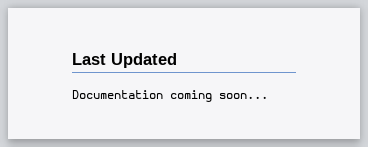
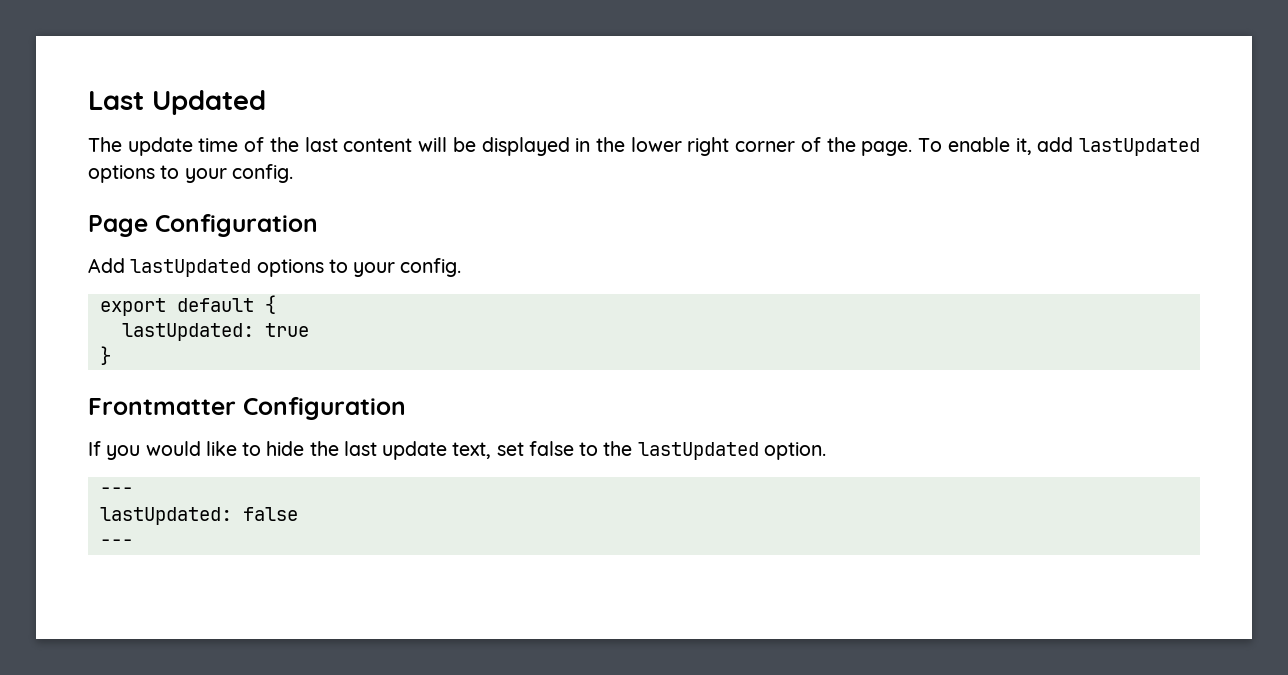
[72,90,268,102] Documentation coming soon... -> [88,137,1201,156] [88,164,293,183] [88,214,318,237] [88,258,462,277] [99,295,276,316] [121,323,309,341] [99,346,111,365] [88,397,406,420] [88,441,826,460] [99,487,133,495] [99,507,298,525] [99,539,133,547] The update time of the last content will be displayed in the lower right corner of the page. To enable it, add lastUpdated options to your config. // Page Configuration // Add lastUpdated options to your config. // export default { // lastUpdated: true // } // Frontmatter Configuration // If you would like to hide the last update text, set false to the lastUpdated option. // --- // lastUpdated: false // ---

